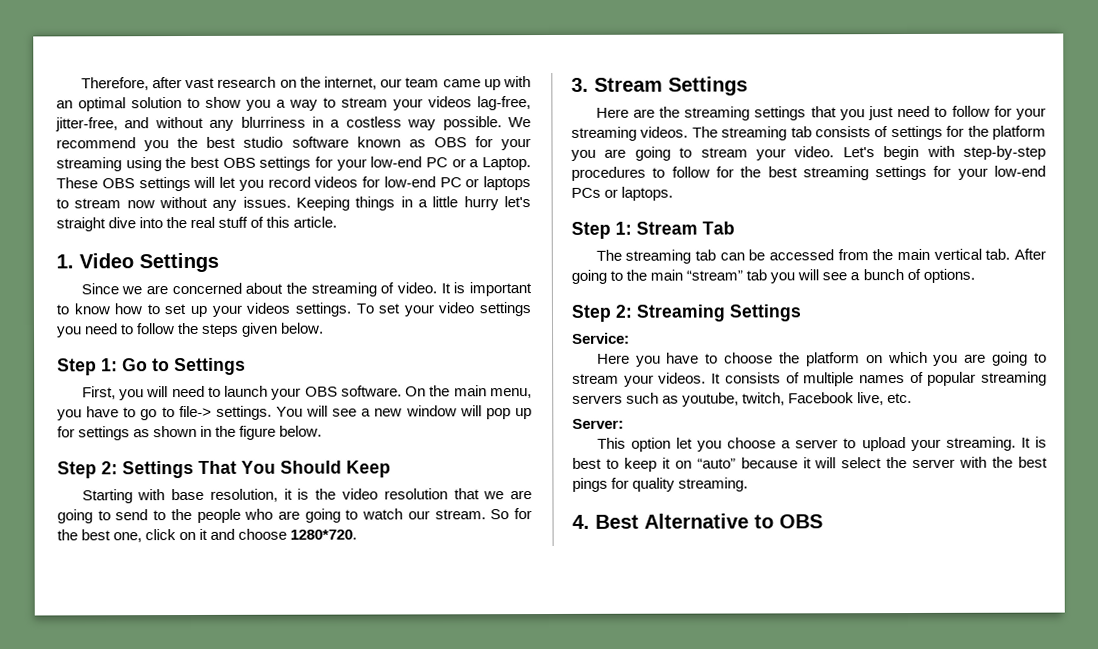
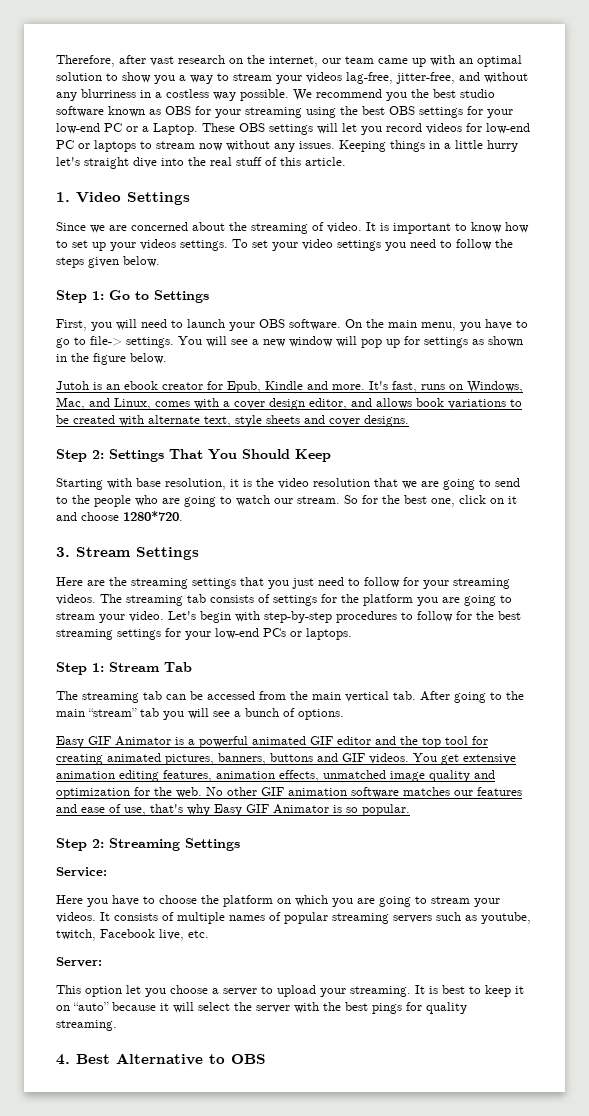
(323, 431) none -> [56,381,523,393] [56,397,522,410] [56,415,409,427] // Jutoh is an ebook creator for Epub, Kindle and more. It's fast, runs on Windows, Mac, and Linux, comes with a cover design editor, and allows book variations to be created with alternate text, style sheets and cover designs.
(975, 275) none -> [56,736,488,748] [56,753,516,765] [56,770,495,782] [56,787,522,799] [56,804,410,816] // Easy GIF Animator is a powerful animated GIF editor and the top tool for creating animated pictures, banners, buttons and GIF videos. You get extensive animation editing features, animation effects, unmatched image quality and optimization for the web. No other GIF animation software matches our features and ease of use, that's why Easy GIF Animator is so popular.

